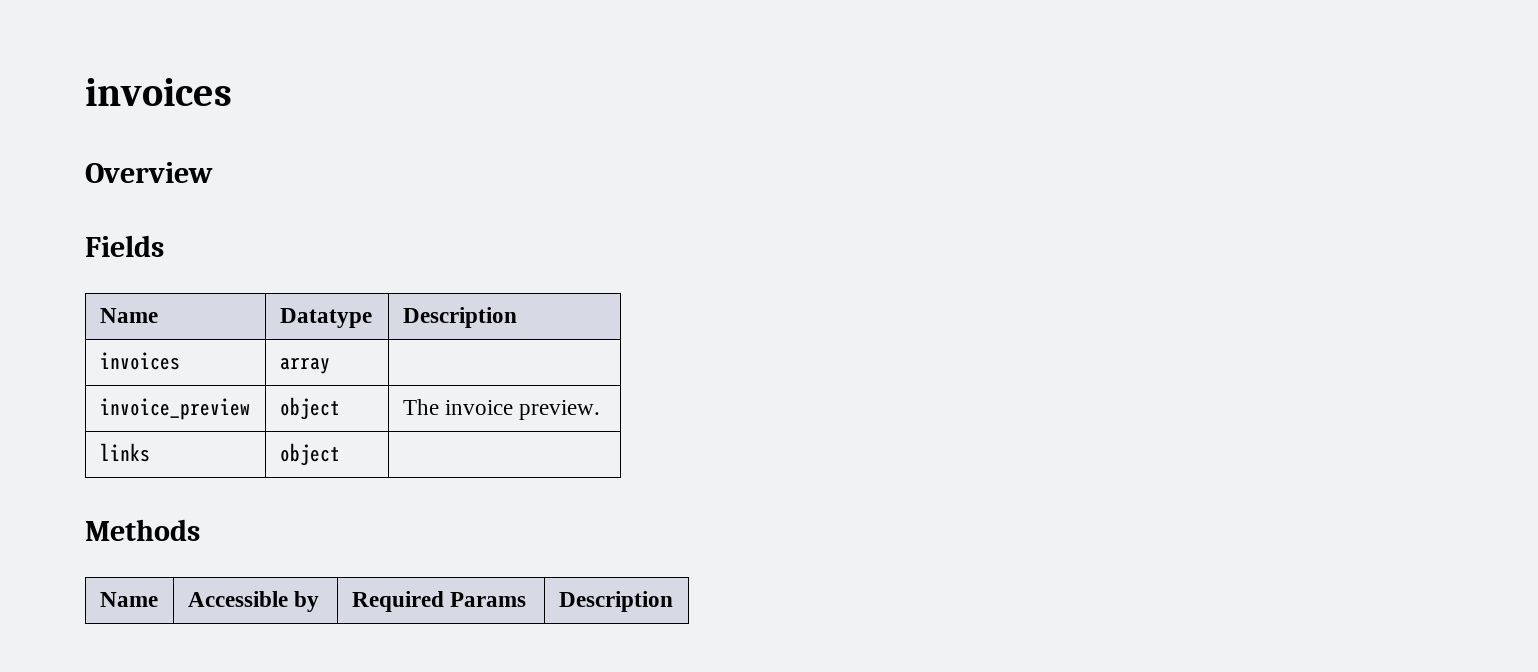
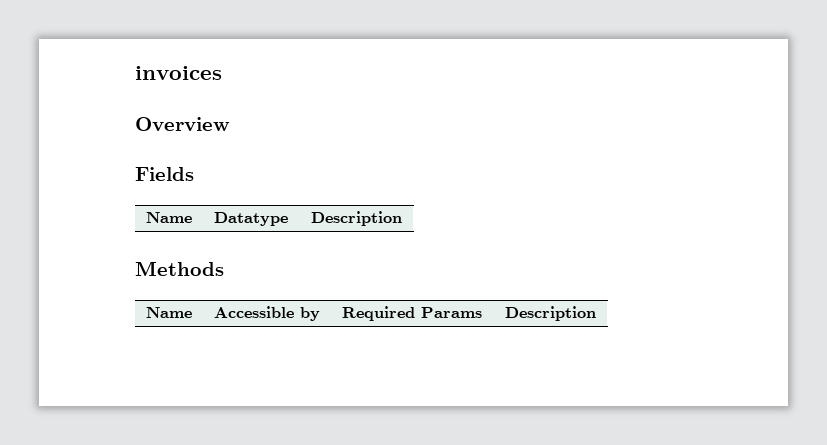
[99,352,180,370] [279,357,330,374] [99,398,250,420] [279,397,340,420] [402,399,601,420] [99,443,150,462] [279,443,340,466] // invoices | array | // invoice_preview | object | The invoice preview. // links | object | -> (402, 218) none

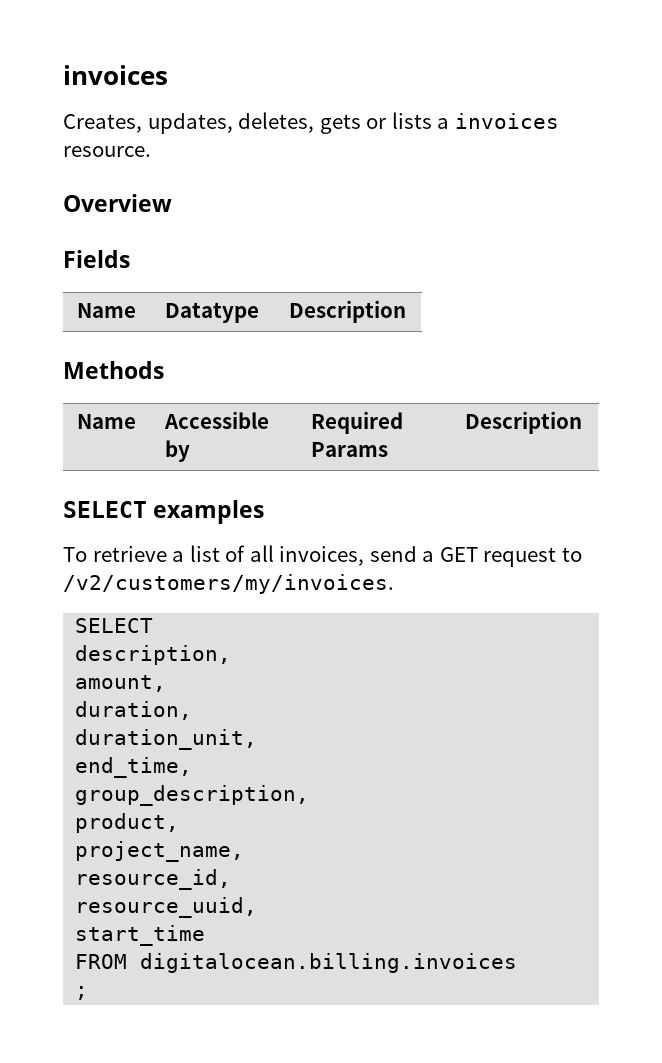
[135,66,222,80] invoices -> [63,65,168,85] [63,112,559,134] [63,146,151,157] invoices // Creates, updates, deletes, gets or lists a invoices resource.
(596, 313) none -> [63,500,265,524] [63,545,582,567] [63,574,394,594] [75,618,154,633] [75,645,232,665] [75,675,167,692] [75,701,193,720] [75,729,258,750] [75,757,193,778] [75,785,310,806] [75,813,180,833] [75,841,245,862] [75,869,232,890] [75,897,258,918] [75,925,206,946] [75,953,518,973] [75,986,89,1000] // SELECT examples // To retrieve a list of all invoices, send a GET request to /v2/customers/my/invoices. // SELECT // description, // amount, // duration, // duration_unit, // end_time, // group_description, // product, // project_name, // resource_id, // resource_uuid, // start_time // FROM digitalocean.billing.invoices // ;

